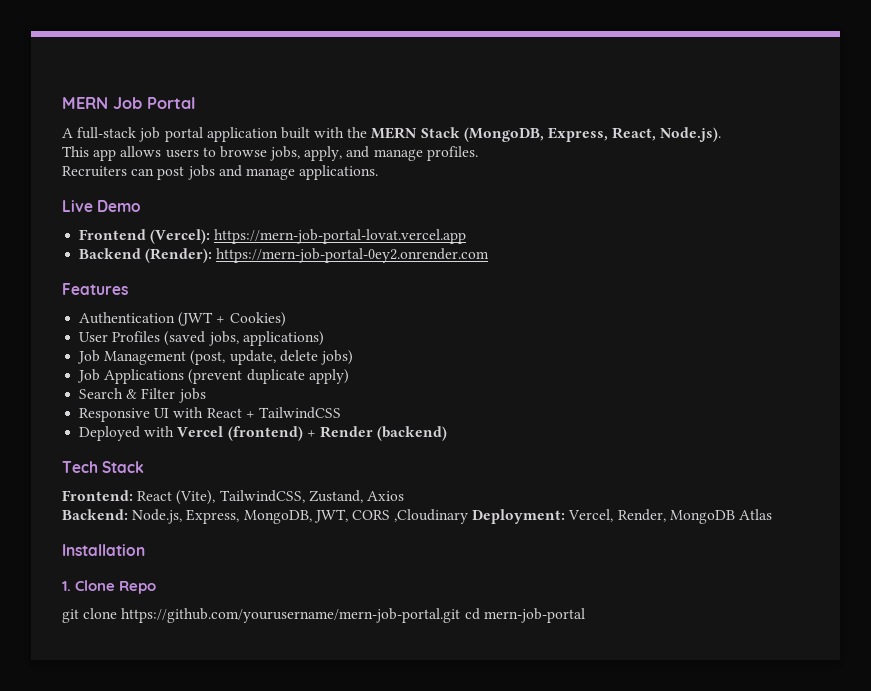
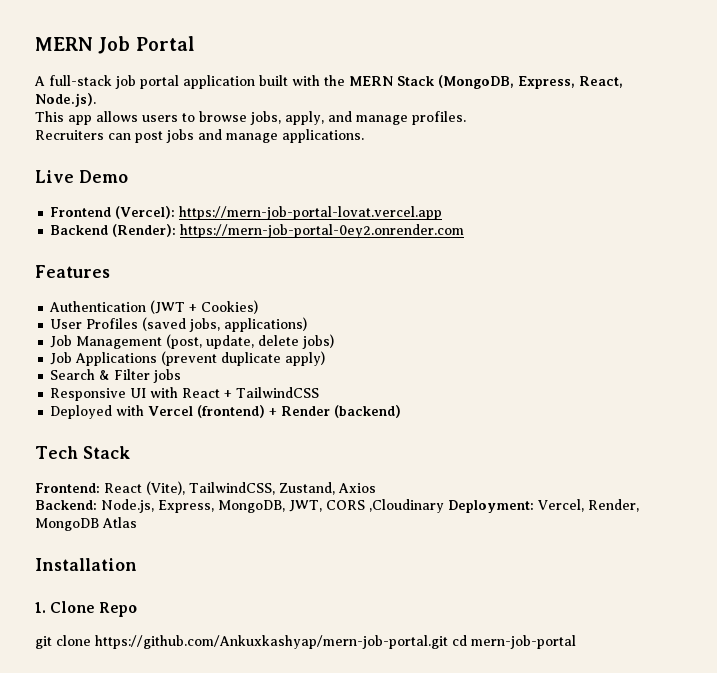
[121,608,461,623] https://github.com/yourusername/mern-job-portal.git -> [95,635,448,649] https://github.com/Ankuxkashyap/mern-job-portal.git

